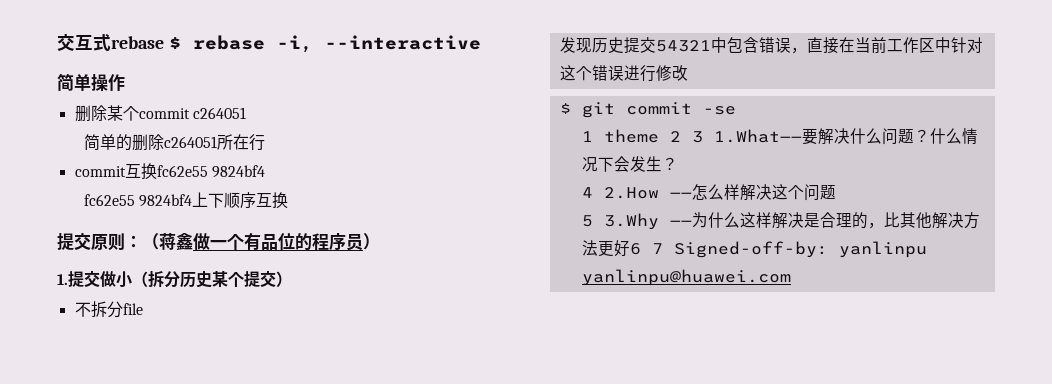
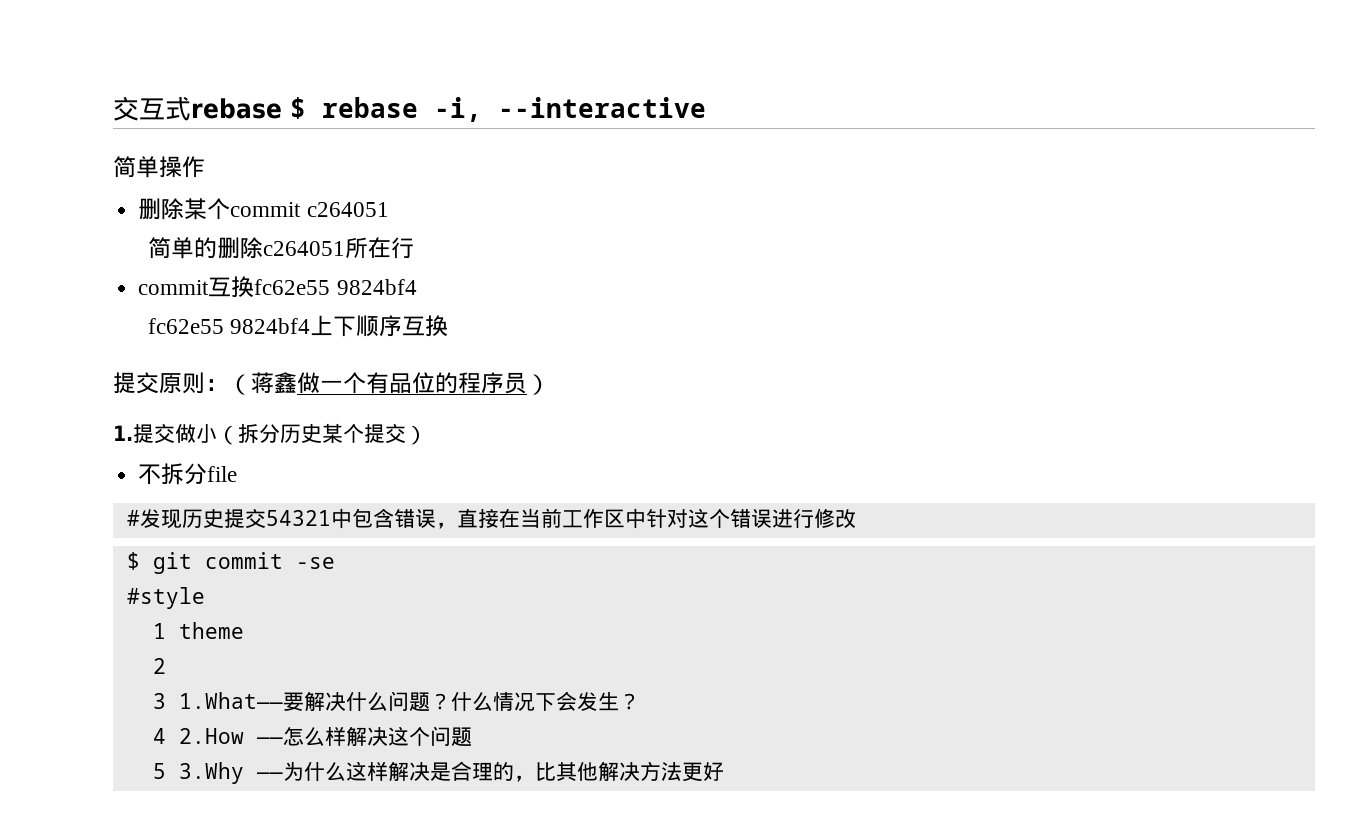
(143, 309) none -> [126,510,140,526] #
(736, 110) none -> [126,587,205,609] // #style
(659, 136) none -> (244, 630) //
(681, 136) none -> (166, 666) //
[629,241,927,258] [581,269,791,286] 6 7 Signed-off-by: yanlinpu yanlinpu@huawei.com -> (724, 771) none

